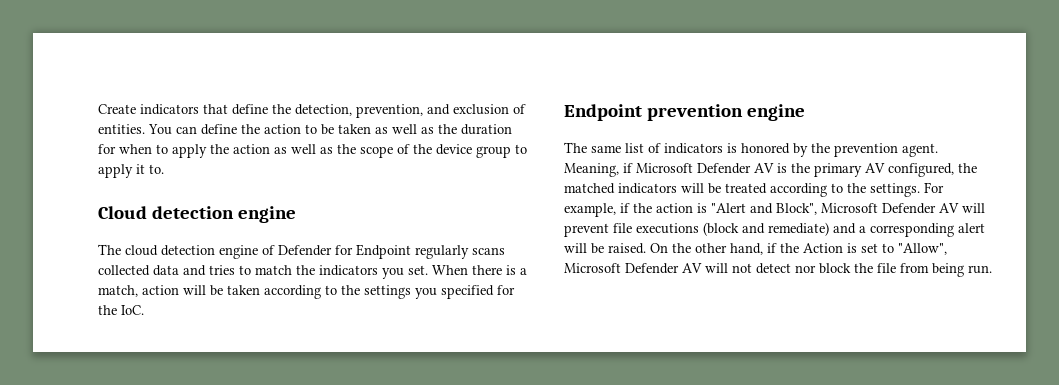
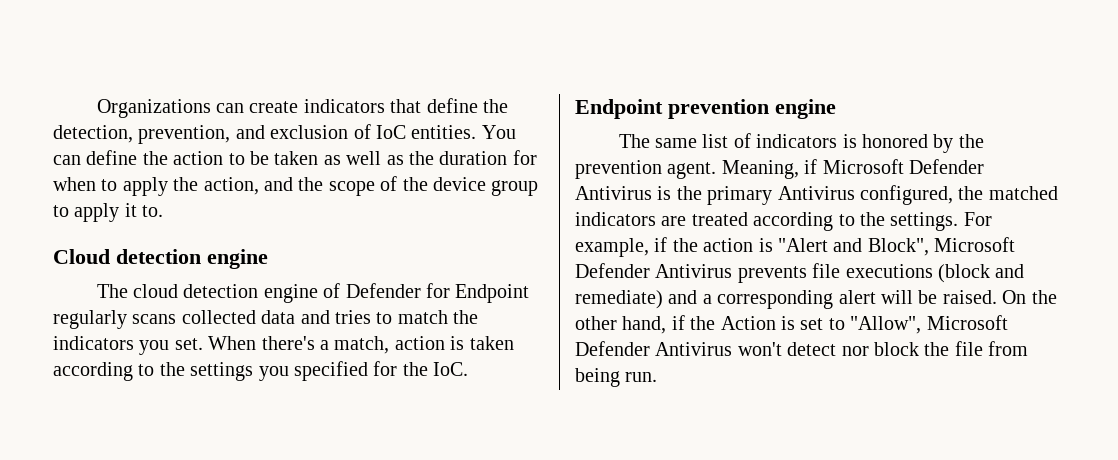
[98,104,136,114] Create -> [96,99,299,118] Organizations can create
(526, 109) none -> [376,125,406,139] IoC
[233,144,333,154] action as well as -> [203,177,293,195] action, and
[472,265,516,275] there is -> [261,336,315,350] there's
[183,285,223,296] will be -> [450,336,465,350] is
[754,163,774,173] AV -> [575,186,652,200] Antivirus
[865,163,885,173] AV -> [777,186,855,200] Antivirus
[681,183,721,194] will be -> [661,216,687,226] are
[939,203,985,213] [564,223,609,237] AV will prevent -> [655,264,807,283] Antivirus prevents
[682,263,752,273] AV will not -> [655,342,782,356] Antivirus won't

